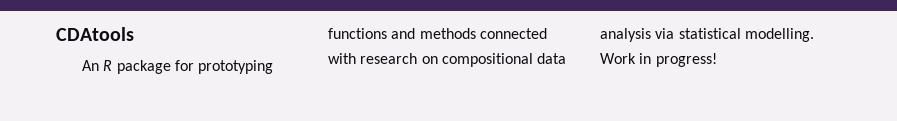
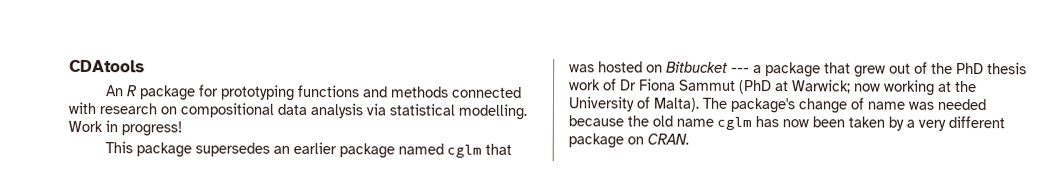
(717, 60) none -> [105,141,513,159] [569,61,1027,78] [569,78,977,96] [568,96,986,114] [568,115,1005,131] [568,133,689,149] // This package supersedes an earlier package named cglm that was hosted on Bitbucket --- a package that grew out of the PhD thesis work of Dr Fiona Sammut (PhD at Warwick; now working at the University of Malta). The package's change of name was needed because the old name cglm has now been taken by a very different package on CRAN.

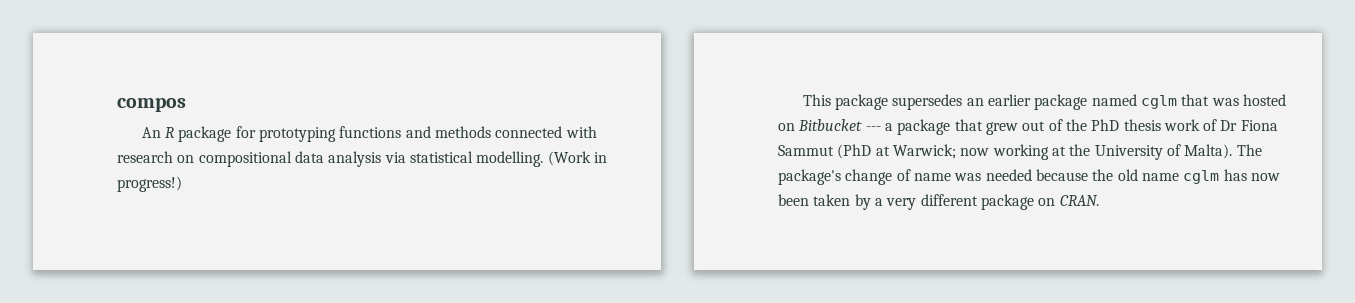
[69,59,145,73] CDAtools -> [117,98,186,112] compos
[68,120,182,137] Work in progress! -> [547,151,607,166] [117,176,182,192] (Work in progress!)

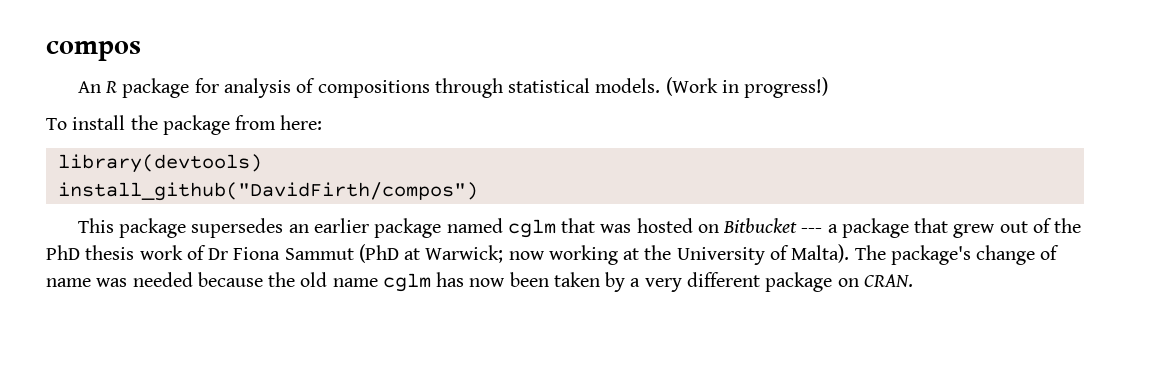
[258,126,597,142] [117,151,607,167] [117,176,182,192] prototyping functions and methods connected with research on compositional data analysis via statistical modelling. (Work in progress!) -> [223,77,829,98] [46,115,323,135] [57,154,262,173] [57,182,478,201] analysis of compositions through statistical models. (Work in progress!) // To install the package from here: // library(devtools) // install_github("DavidFirth/compos")

